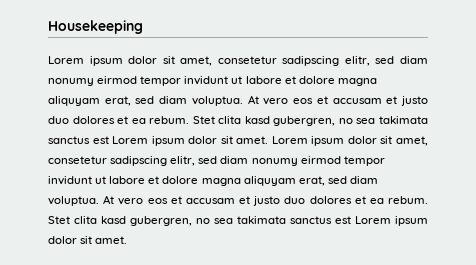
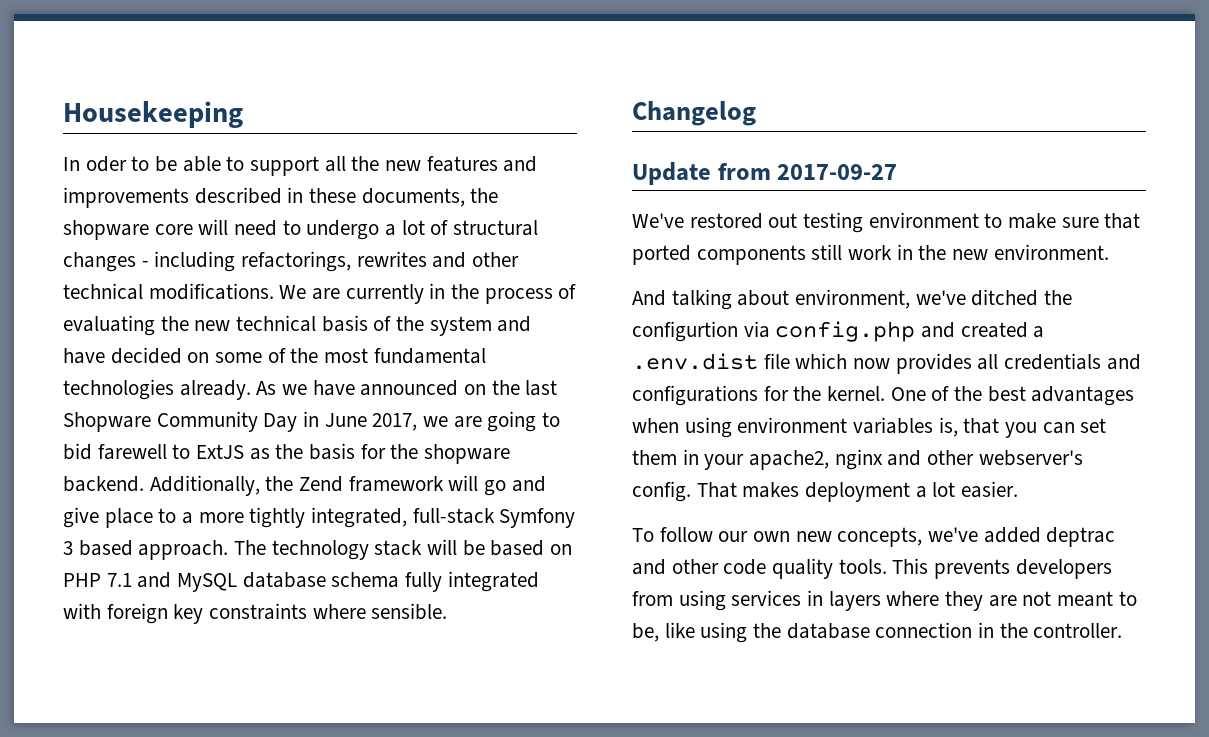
[48,56,428,66] [48,76,377,86] [48,95,428,106] [48,116,428,126] [48,136,428,146] [48,156,385,166] [48,176,378,186] [48,195,429,206] [48,216,428,226] [48,236,128,244] Lorem ipsum dolor sit amet, consetetur sadipscing elitr, sed diam nonumy eirmod tempor invidunt ut labore et dolore magna aliquyam erat, sed diam voluptua. At vero eos et accusam et justo duo dolores et ea rebum. Stet clita kasd gubergren, no sea takimata sanctus est Lorem ipsum dolor sit amet. Lorem ipsum dolor sit amet, consetetur sadipscing elitr, sed diam nonumy eirmod tempor invidunt ut labore et dolore magna aliquyam erat, sed diam voluptua. At vero eos et accusam et justo duo dolores et ea rebum. Stet clita kasd gubergren, no sea takimata sanctus est Lorem ipsum dolor sit amet. -> [63,156,538,176] [63,187,499,208] [63,219,539,240] [63,251,520,272] [63,283,577,304] [63,315,532,336] [63,347,486,364] [63,379,558,400] [63,411,561,432] [63,443,511,464] [63,475,546,496] [63,507,576,528] [63,539,573,560] [63,571,539,592] [63,603,448,624] [632,101,756,126] [632,162,898,185] [632,212,1141,233] [632,244,1109,265] [632,289,1073,310] [632,321,1045,342] [632,353,1141,374] [632,385,1135,406] [632,417,1107,438] [632,449,1083,470] [632,481,1019,502] [632,527,1116,547] [632,558,1112,579] [632,590,1137,611] [632,622,1123,643] In oder to be able to support all the new features and improvements described in these documents, the shopware core will need to undergo a lot of structural changes - including refactorings, rewrites and other technical modifications. We are currently in the process of evaluating the new technical basis of the system and have decided on some of the most fundamental technologies already. As we have announced on the last Shopware Community Day in June 2017, we are going to bid farewell to ExtJS as the basis for the shopware backend. Additionally, the Zend framework will go and give place to a more tightly integrated, full-stack Symfony 3 based approach. The technology stack will be based on PHP 7.1 and MySQL database schema fully integrated with foreign key constraints where sensible. // Changelog // Update from 2017-09-27 // We've restored out testing environment to make sure that ported components still work in the new environment. // And talking about environment, we've ditched the configurtion via config.php and created a .env.dist file which now provides all credentials and configurations for the kernel. One of the best advantages when using environment variables is, that you can set them in your apache2, nginx and other webserver's config. That makes deployment a lot easier. // To follow our own new concepts, we've added deptrac and other code quality tools. This prevents developers from using services in layers where they are not meant to be, like using the database connection in the controller.

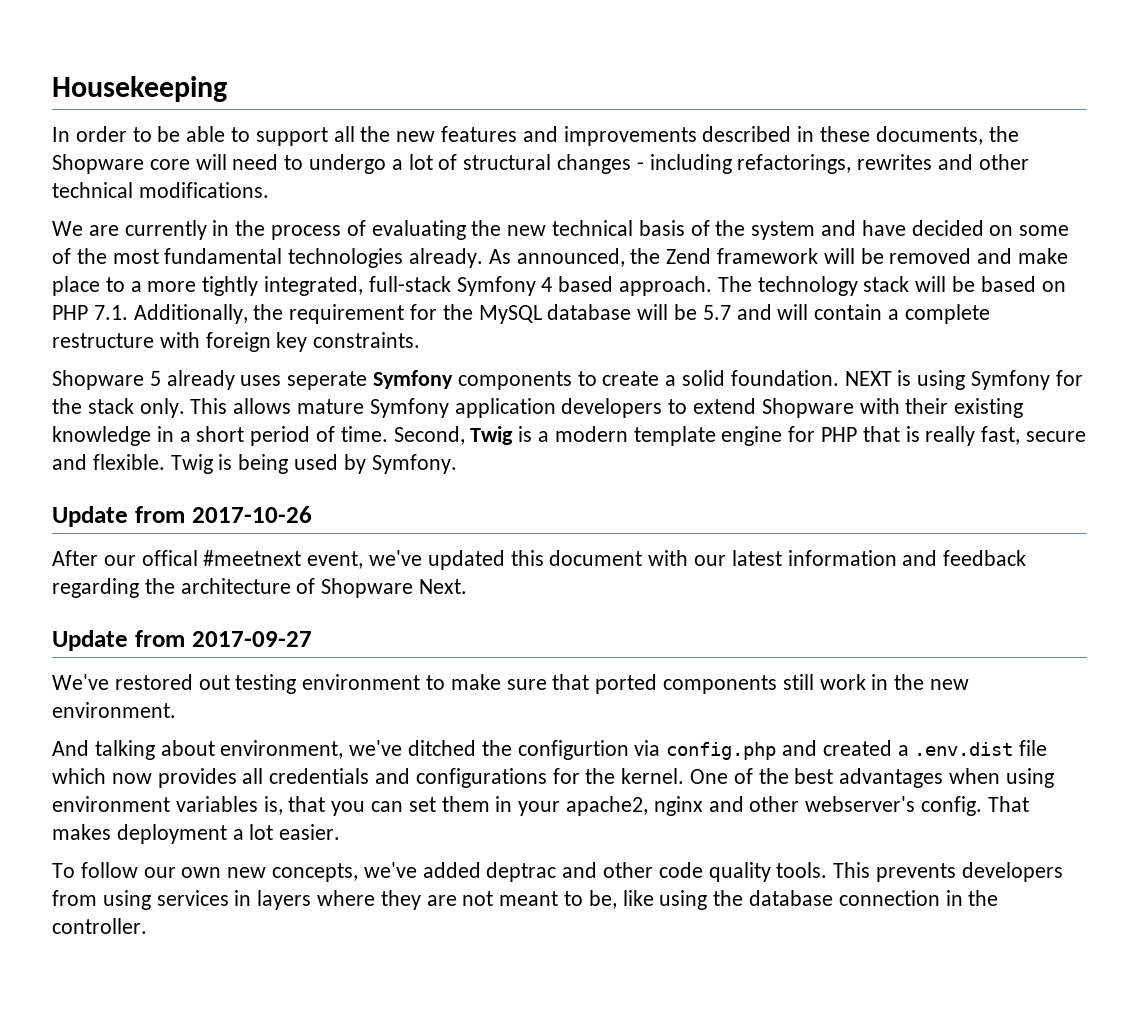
[85,156,127,172] oder -> [75,126,127,142] order
[63,220,149,240] shopware -> [52,154,144,174] Shopware
(274, 291) none -> (269, 190) //
[282,380,558,396] [63,411,561,432] [63,443,511,464] [63,475,546,496] [63,507,99,528] we have announced on the last Shopware Community Day in June 2017, we are going to bid farewell to ExtJS as the basis for the shopware backend. Additionally, the Zend framework will go and give -> [516,248,1069,267] announced, the Zend framework will be removed and make
[63,541,73,555] 3 -> [541,277,553,292] 4
[106,571,539,592] [63,603,448,624] [632,101,756,126] 7.1 and MySQL database schema fully integrated with foreign key constraints where sensible. // Changelog -> [93,304,990,324] [52,332,421,352] [52,370,1083,390] [52,398,1024,418] [52,426,1087,446] [52,454,457,474] [52,506,312,527] [52,550,1027,570] [52,578,468,598] 7.1. Additionally, the requirement for the MySQL database will be 5.7 and will contain a complete restructure with foreign key constraints. // Shopware 5 already uses seperate Symfony components to create a solid foundation. NEXT is using Symfony for the stack only. This allows mature Symfony application developers to extend Shopware with their existing knowledge in a short period of time. Second, Twig is a modern template engine for PHP that is really fast, secure and flexible. Twig is being used by Symfony. // Update from 2017-10-26 // After our offical #meetnext event, we've updated this document with our latest information and feedback regarding the architecture of Shopware Next.

